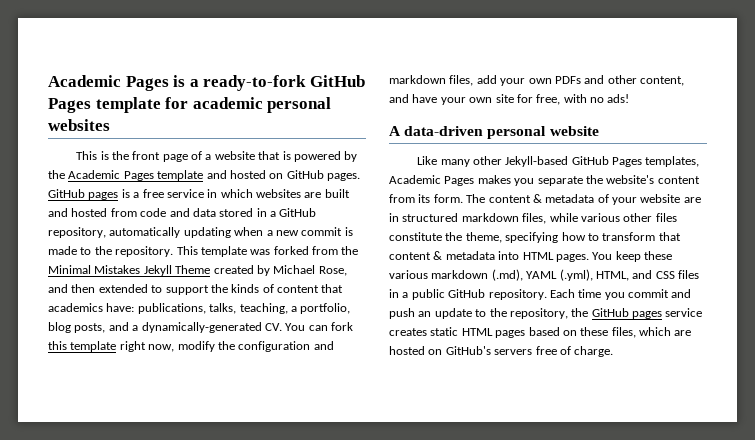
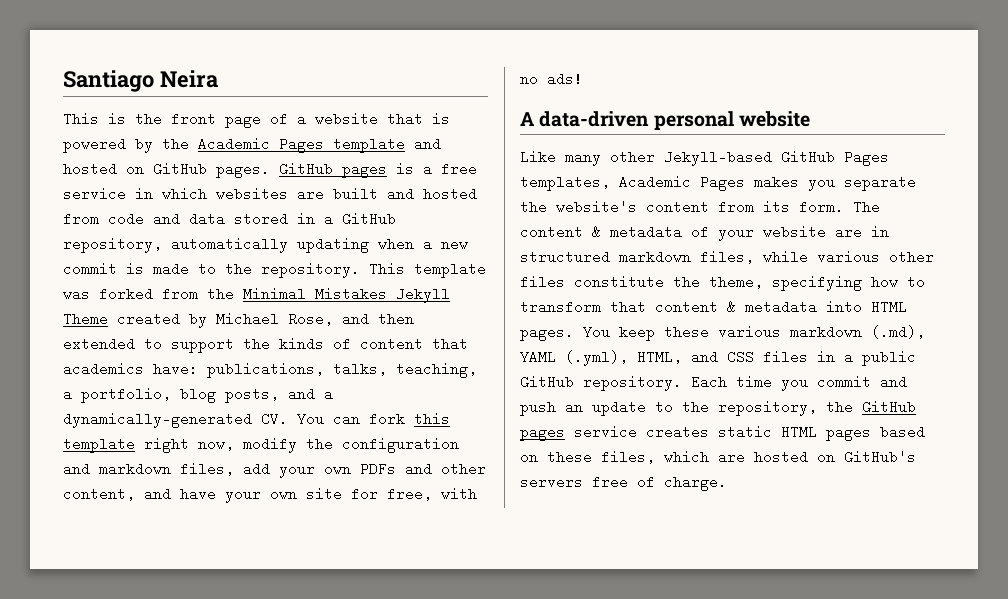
[48,75,365,91] [48,97,332,113] [48,119,110,131] Academic Pages is a ready-to-fork GitHub Pages template for academic personal websites -> [63,70,218,92] Santiago Neira

